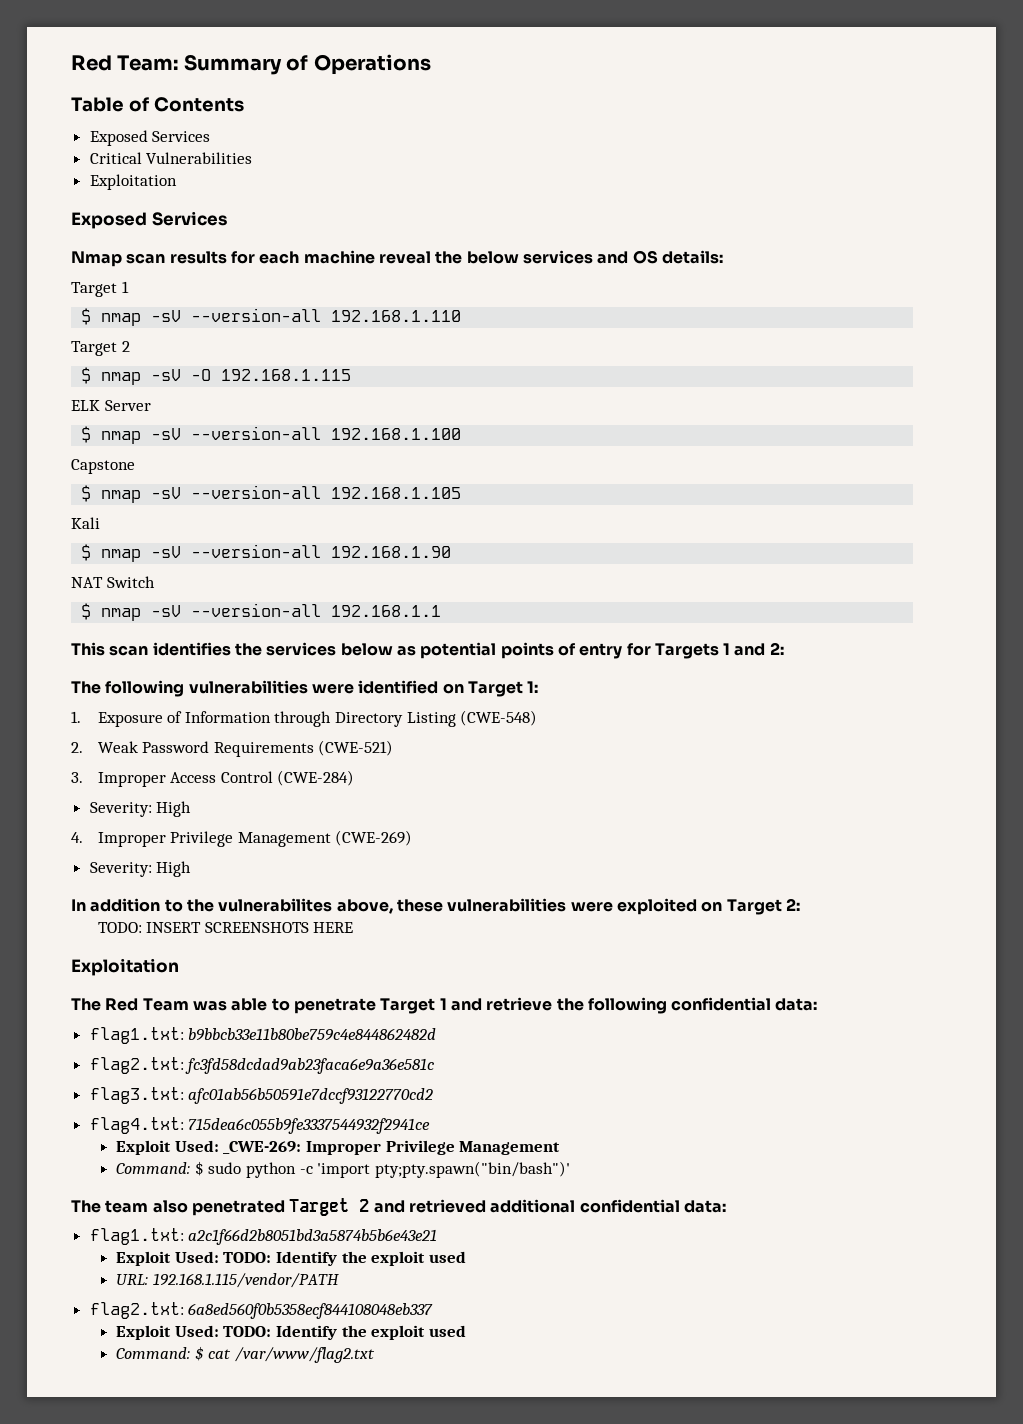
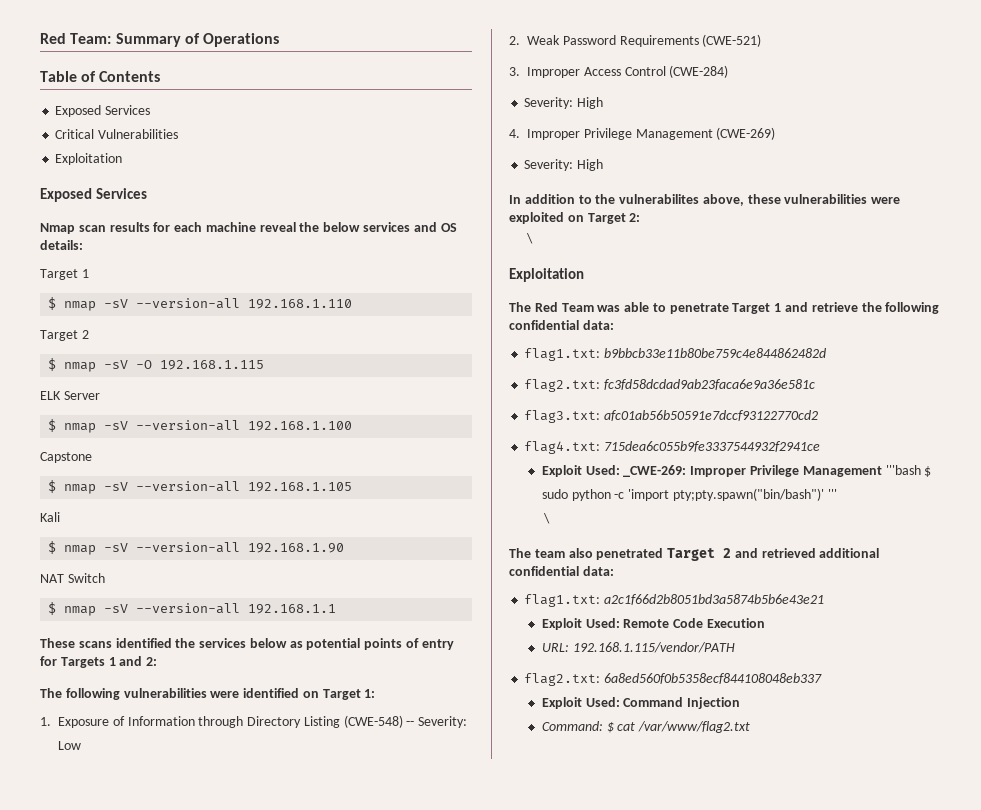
[71,642,231,656] This scan identifies -> [40,638,172,648] These scans identified
(538, 718) none -> [406,716,468,728] [58,741,81,750] -- Severity: Low
[97,922,354,933] TODO: INSERT SCREENSHOTS HERE -> [525,233,533,244] \
[116,1162,191,1174] // Command: -> [885,465,921,475] '''bash
(570, 1169) none -> [827,489,837,499] [542,513,550,524] ''' // \
[223,1251,466,1266] TODO: Identify the exploit used -> [623,618,766,628] Remote Code Execution
[223,1325,466,1340] TODO: Identify the exploit used -> [623,697,741,709] Command Injection

